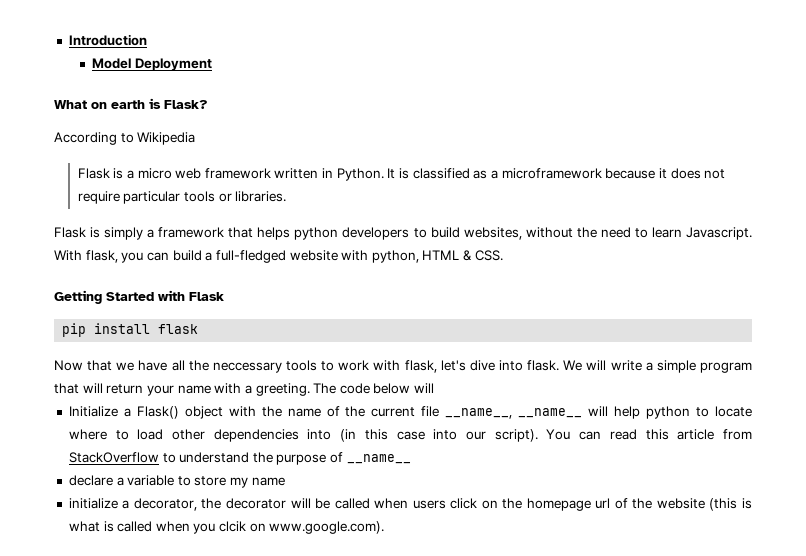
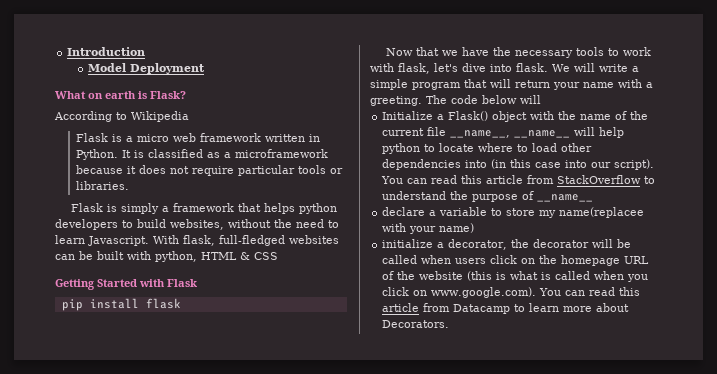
[121,250,338,263] you can build a full-fledged website -> [219,235,339,246] [55,251,124,260] full-fledged websites can be built
[474,250,503,261] CSS. -> [254,252,278,260] CSS
[171,360,282,373] all the neccessary -> [493,47,574,58] the necessary
[251,477,285,486] name -> [559,207,645,218] [382,223,475,234] name(replacee with your name)
[595,498,611,509] url -> [624,256,650,264] URL
[219,521,247,532] clcik -> [382,287,410,296] click
(385, 527) none -> [539,287,641,296] [382,303,630,314] [382,320,450,328] You can read this article from Datacamp to learn more about Decorators.

